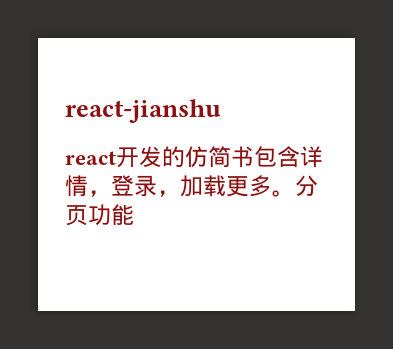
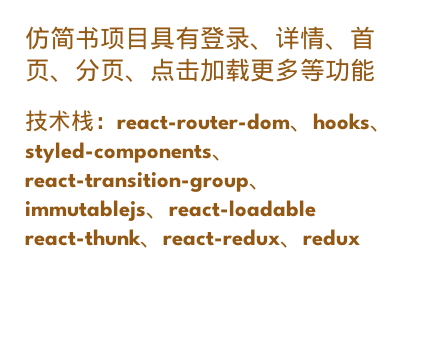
[65,99,221,123] [65,146,323,168] [65,175,180,197] react-jianshu // react开发的仿简书包含详情，登录， -> [25,26,375,50] [25,58,200,82] 仿简书项目具有登录、详情、首页、分页、点击
[272,175,318,197] [65,205,88,226] 。分页 -> [300,58,325,82] 等
(134, 215) none -> [25,110,393,132] [25,142,235,163] [25,172,272,192] [25,200,316,221] [25,229,360,248] // 技术栈：react-router-dom、hooks、styled-components、react-transition-group、immutablejs、react-loadable react-thunk、react-redux、redux

